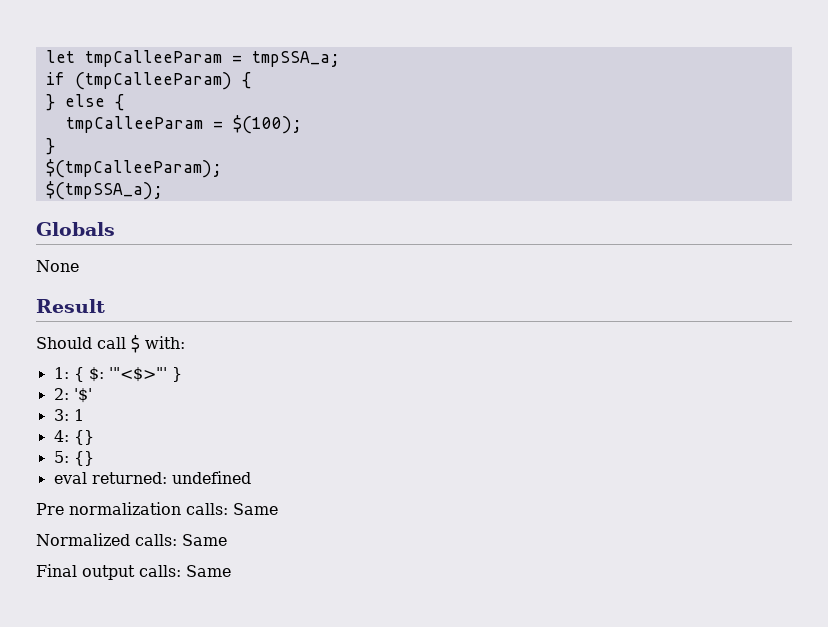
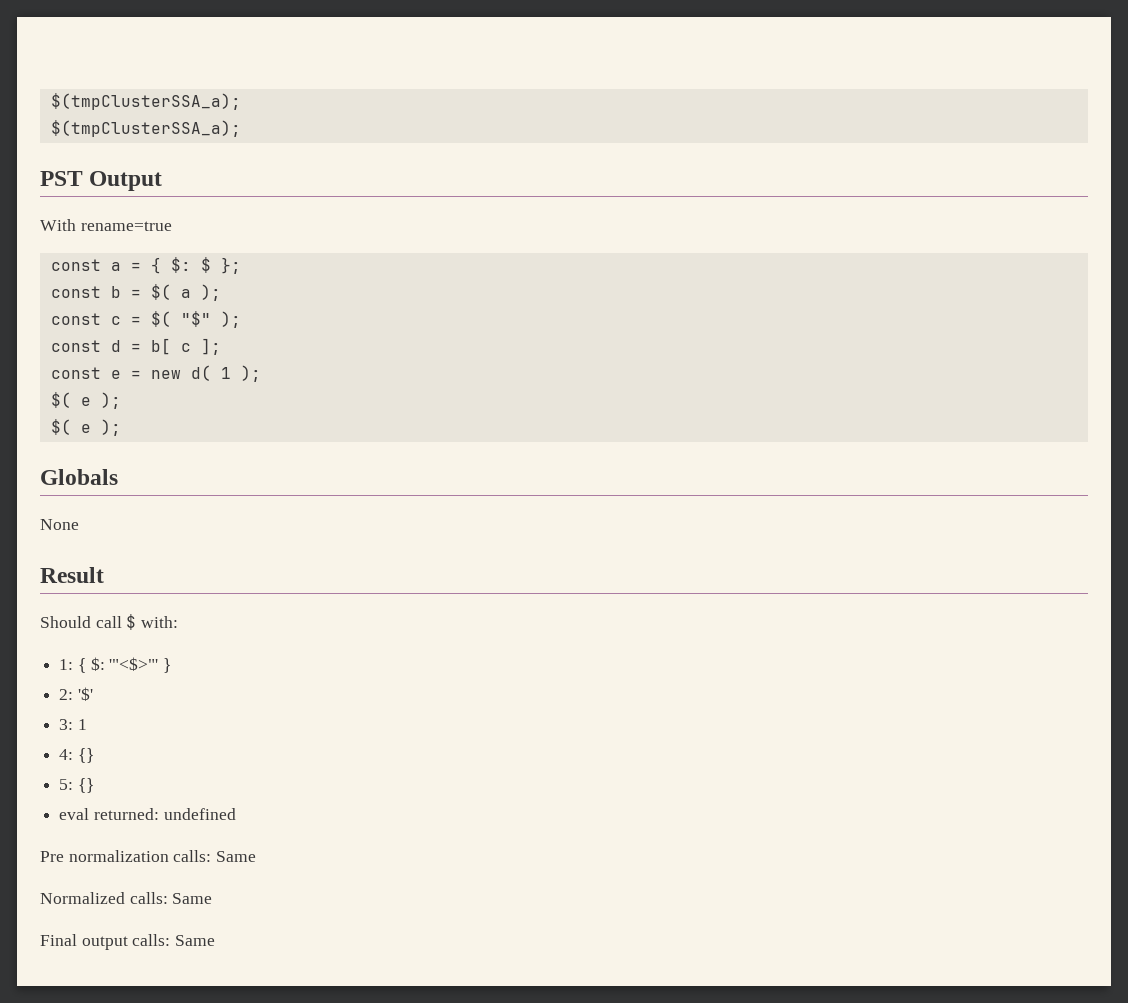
[45,50,340,67] [45,72,251,90] [45,94,124,111] [65,115,302,134] [45,138,55,155] [45,159,222,178] [45,181,163,200] let tmpCalleeParam = tmpSSA_a; // if (tmpCalleeParam) { // } else { // tmpCalleeParam = $(100); // } // $(tmpCalleeParam); // $(tmpSSA_a); -> [50,93,241,110] [50,120,241,137] [40,171,163,191] [40,219,172,231] [50,257,241,274] [50,284,221,301] [50,311,241,328] [50,338,221,355] [50,365,261,382] [50,392,121,409] [50,419,121,436] $(tmpClusterSSA_a); // $(tmpClusterSSA_a); // PST Output // With rename=true // const a = { $: $ }; // const b = $( a ); // const c = $( "$" ); // const d = b[ c ]; // const e = new d( 1 ); // $( e ); // $( e );

